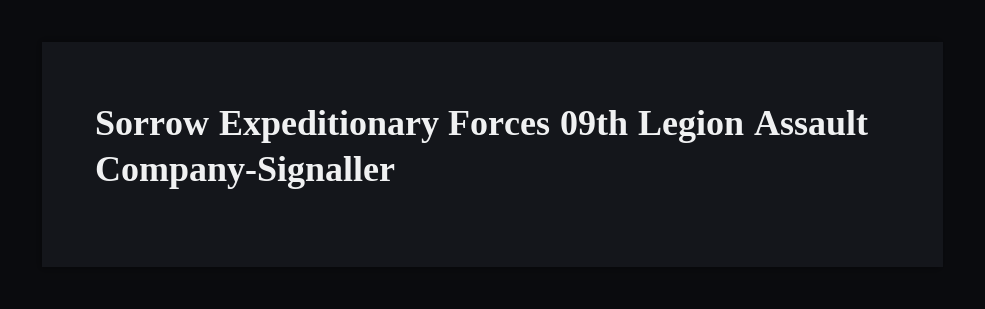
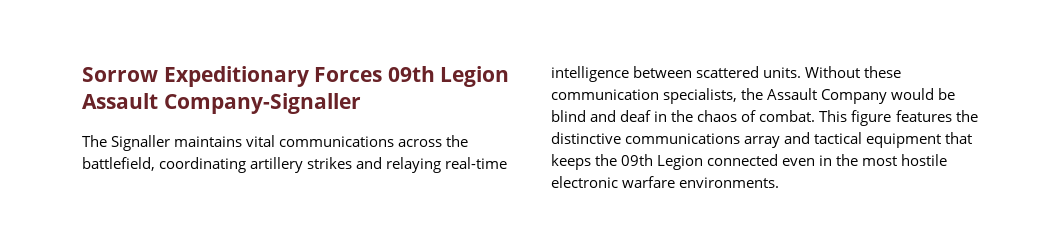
(395, 172) none -> [82,135,469,151] [82,157,508,173] [551,66,902,82] [551,88,956,104] [551,110,978,126] [551,132,973,148] [551,154,948,170] [551,176,780,188] // The Signaller maintains vital communications across the battlefield, coordinating artillery strikes and relaying real-time intelligence between scattered units. Without these communication specialists, the Assault Company would be blind and deaf in the chaos of combat. This figure features the distinctive communications array and tactical equipment that keeps the 09th Legion connected even in the most hostile electronic warfare environments.

